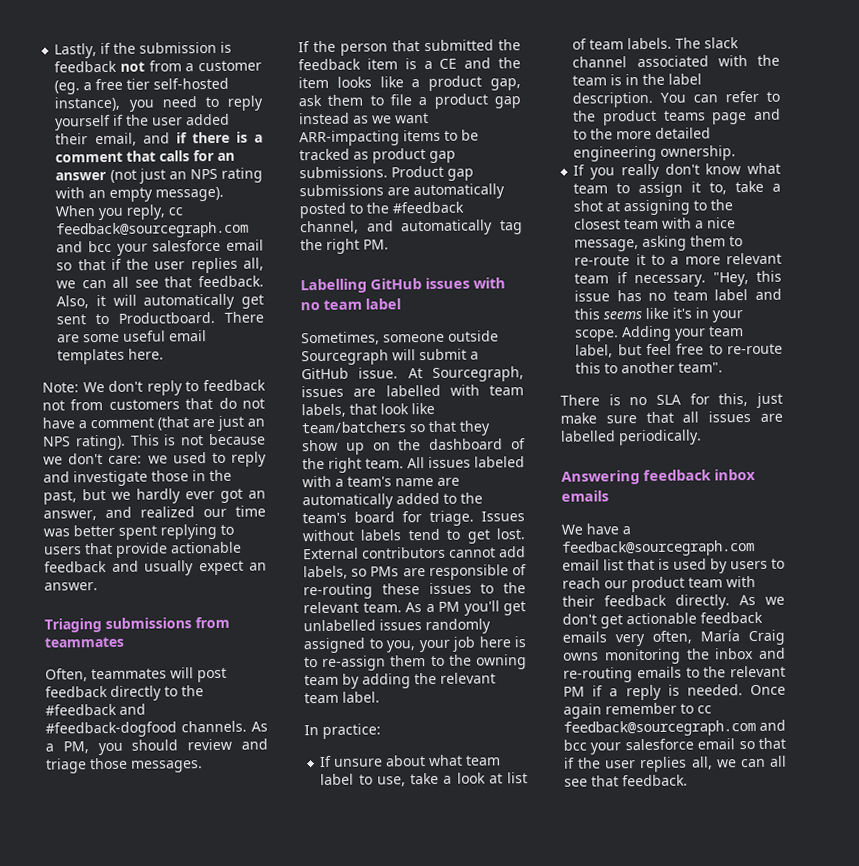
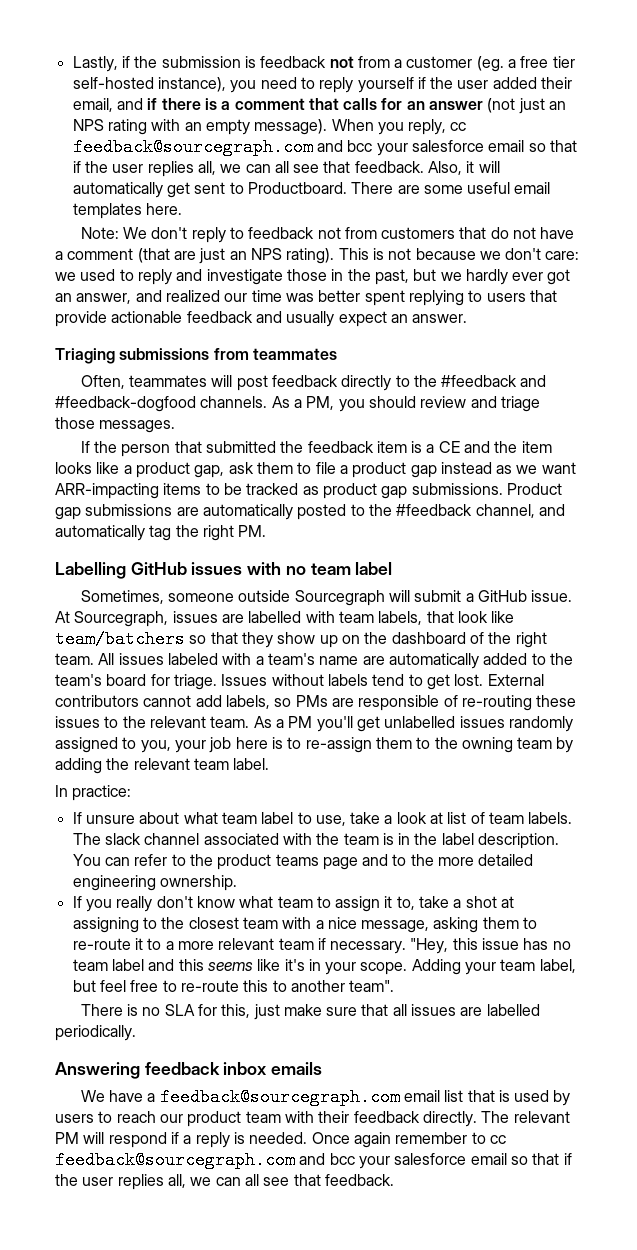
[739,594,785,606] [562,611,763,629] [562,629,785,647] [563,647,786,665] [563,665,786,683] [563,686,585,697] As we don't get actionable feedback emails very often, María Craig owns monitoring the inbox and re-routing emails to the relevant PM -> [481,1111,570,1123] [55,1132,167,1148] The relevant PM will respond

